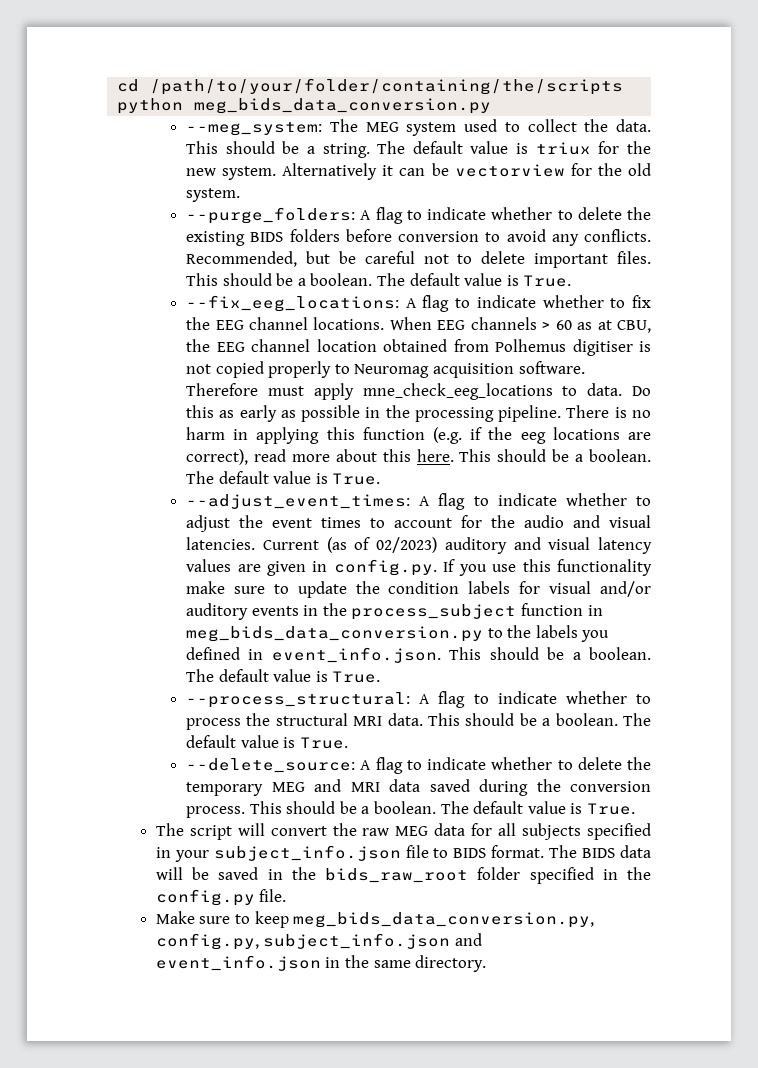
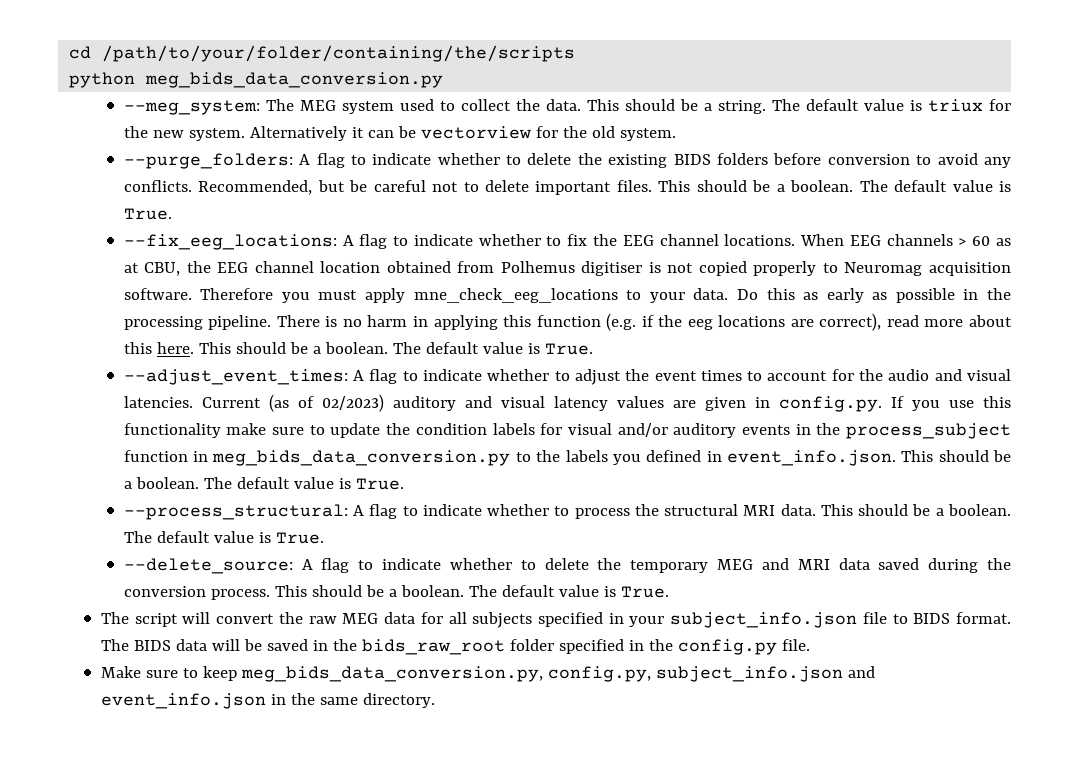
(259, 389) none -> [281,292,310,303] you
(578, 391) none -> [649,292,685,303] your

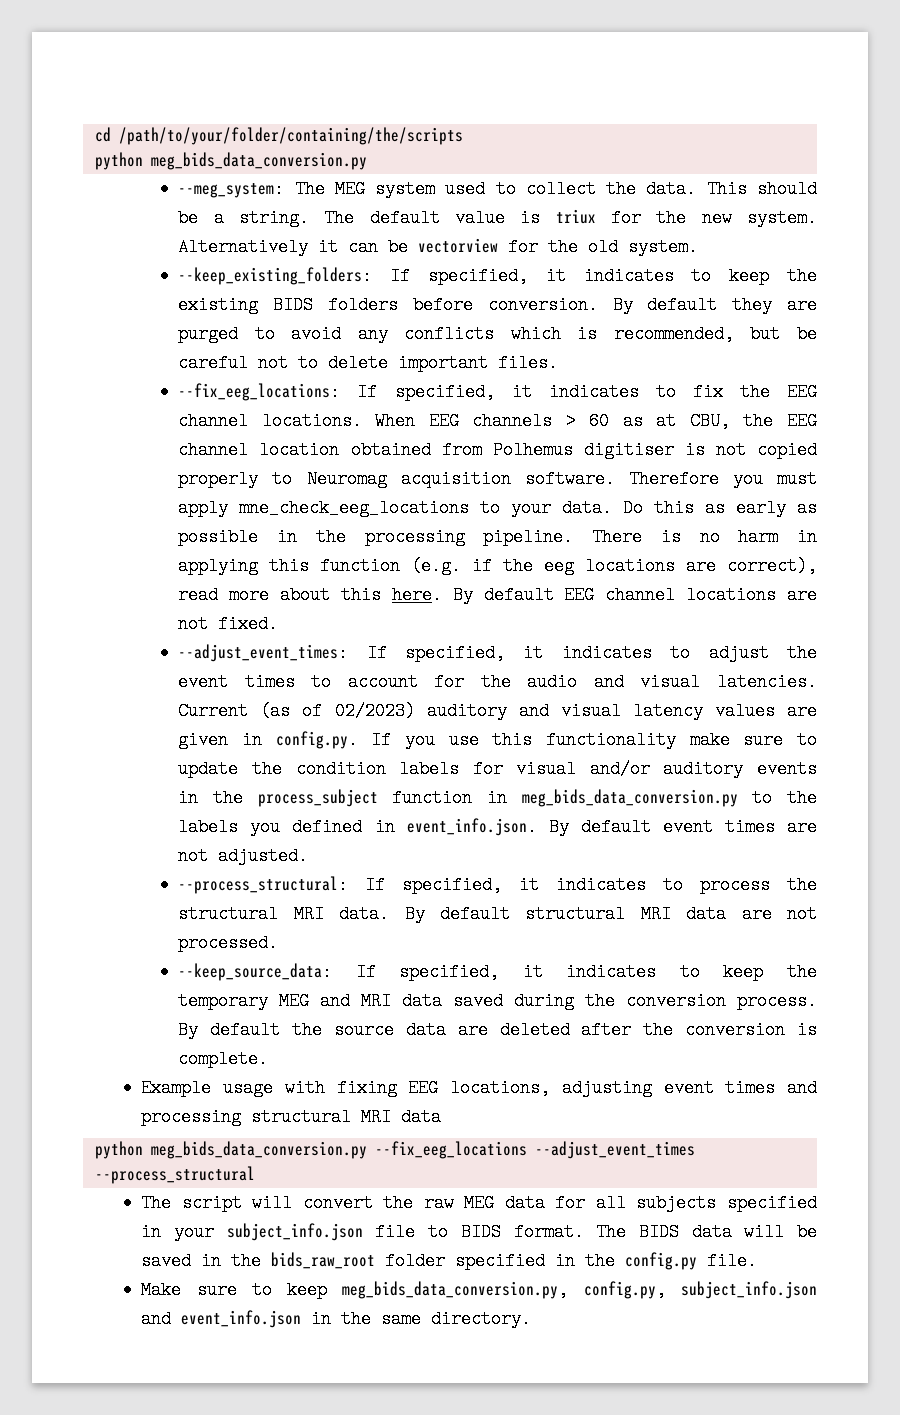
[123,153,572,169] --purge_folders: A flag to indicate whether to delete -> [178,267,770,285] --keep_existing_folders: If specified, it indicates to keep
[827,153,1012,168] [123,180,313,195] conversion to avoid any conflicts. Recommended, -> [487,296,817,314] [178,325,734,343] conversion. By default they are purged to avoid any conflicts which is recommended,
[658,180,1011,192] [123,208,172,220] [123,234,541,250] This should be a boolean. The default value is True. // --fix_eeg_locations: A flag to indicate whether -> [178,383,639,401] // --fix_eeg_locations: If specified, it indicates
[198,342,593,355] [123,369,550,385] This should be a boolean. The default value is True. // --adjust_event_times: A flag to indicate whether -> [452,586,817,604] [178,615,279,633] [178,644,652,662] By default EEG channel locations are not fixed. // --adjust_event_times: If specified, it indicates
[901,450,1011,462] [123,477,404,490] [123,504,550,520] This should be a boolean. The default value is True. // --process_structural: A flag to indicate whether -> [548,818,818,836] [178,847,309,865] [178,876,647,894] By default event times are not adjusted. // --process_structural: If specified, it indicates
[820,504,1012,516] [123,531,324,544] [123,558,589,574] This should be a boolean. The default value is True. // --delete_source: A flag to indicate whether to delete -> [404,905,817,923] [178,934,279,952] [178,963,764,981] By default structural MRI data are not processed. // --keep_source_data: If specified, it indicates to keep
[274,585,669,598] This should be a boolean. The default value is True. -> [178,1021,817,1039] [178,1050,269,1068] [141,1079,818,1097] [141,1108,442,1126] [94,1141,695,1159] [94,1166,255,1184] By default the source data are deleted after the conversion is complete. // Example usage with fixing EEG locations, adjusting event times and processing structural MRI data // python meg_bids_data_conversion.py --fix_eeg_locations --adjust_event_times --process_structural

